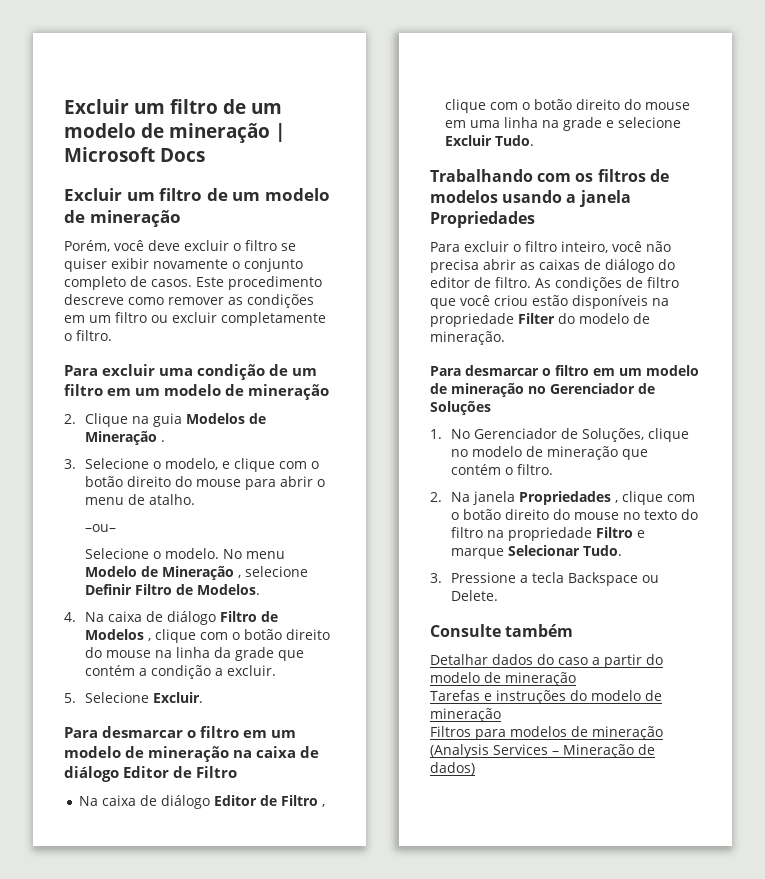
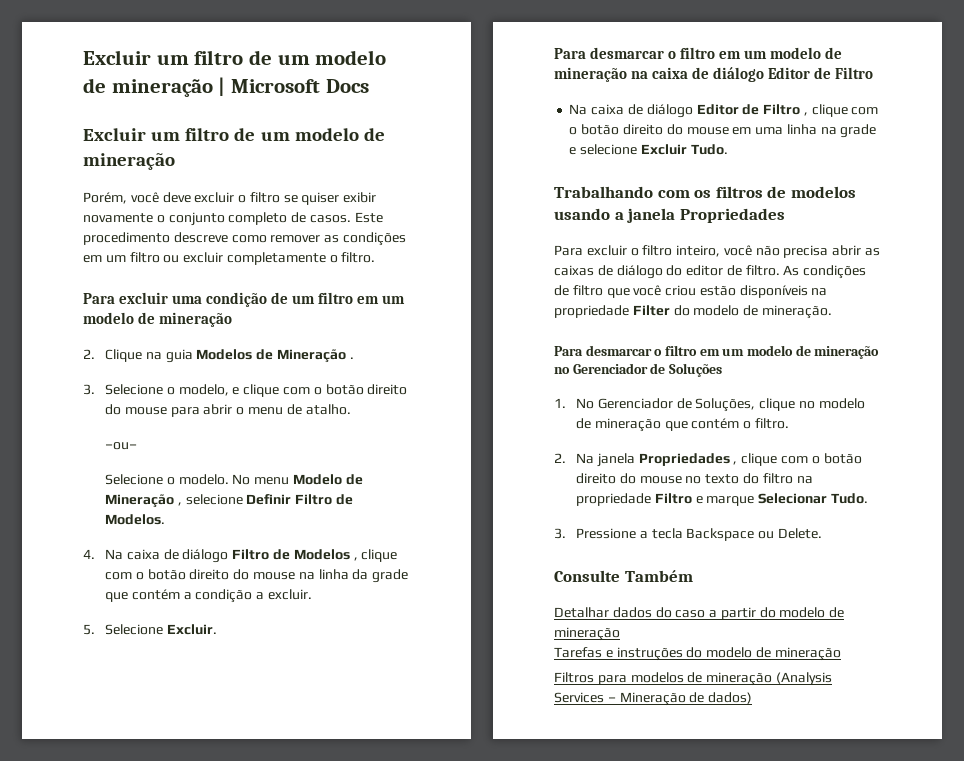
[505,624,574,637] também -> [624,570,693,582] Também

